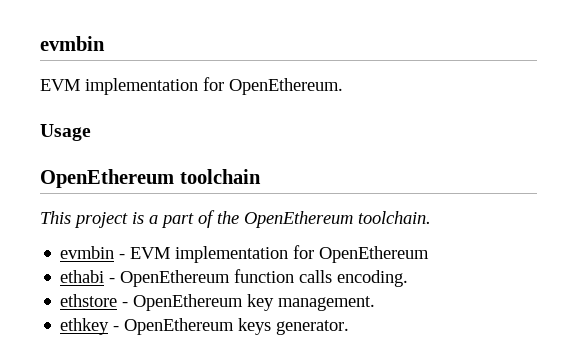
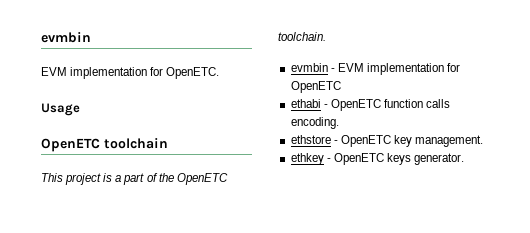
[229,78,343,95] OpenEthereum. -> [166,67,220,79] OpenETC.
[40,169,174,188] OpenEthereum -> [41,138,100,152] OpenETC
[244,211,353,228] OpenEthereum -> [176,173,228,185] OpenETC
[319,246,430,263] OpenEthereum -> [290,81,341,93] OpenETC
[120,270,231,287] OpenEthereum -> [330,99,381,111] OpenETC
[133,294,244,311] OpenEthereum -> [340,135,391,147] OpenETC
[124,318,235,335] OpenEthereum -> [333,153,384,165] OpenETC

